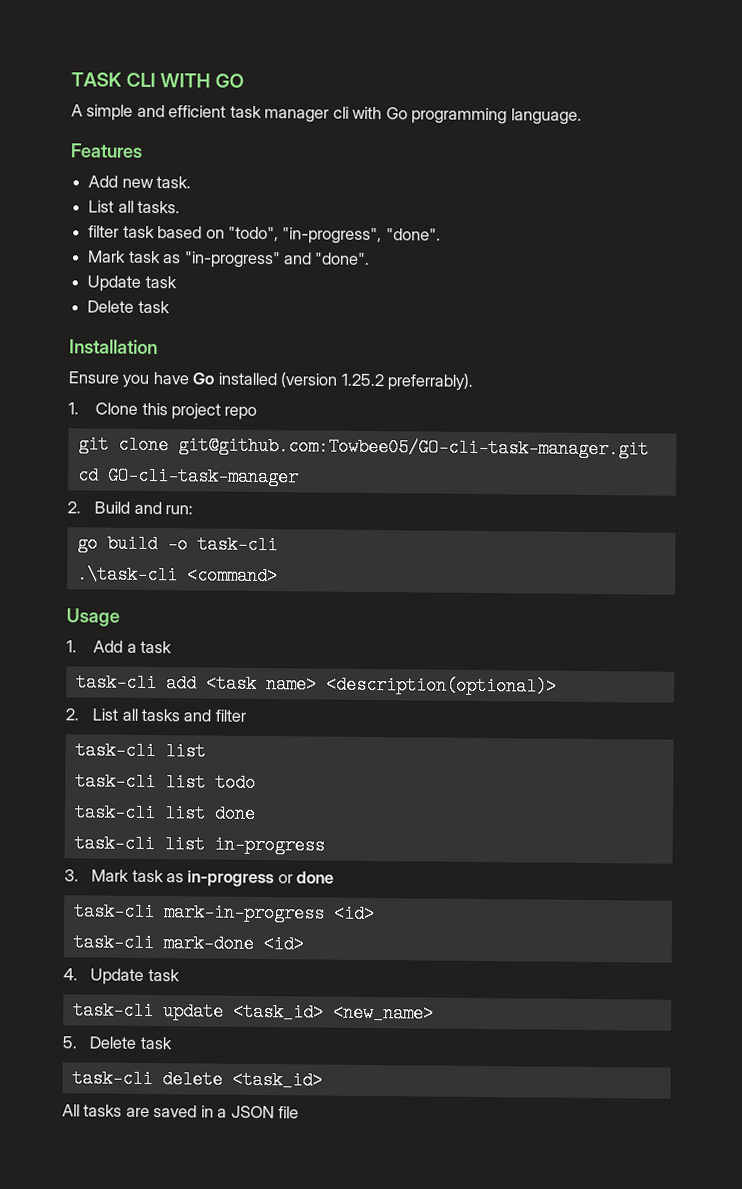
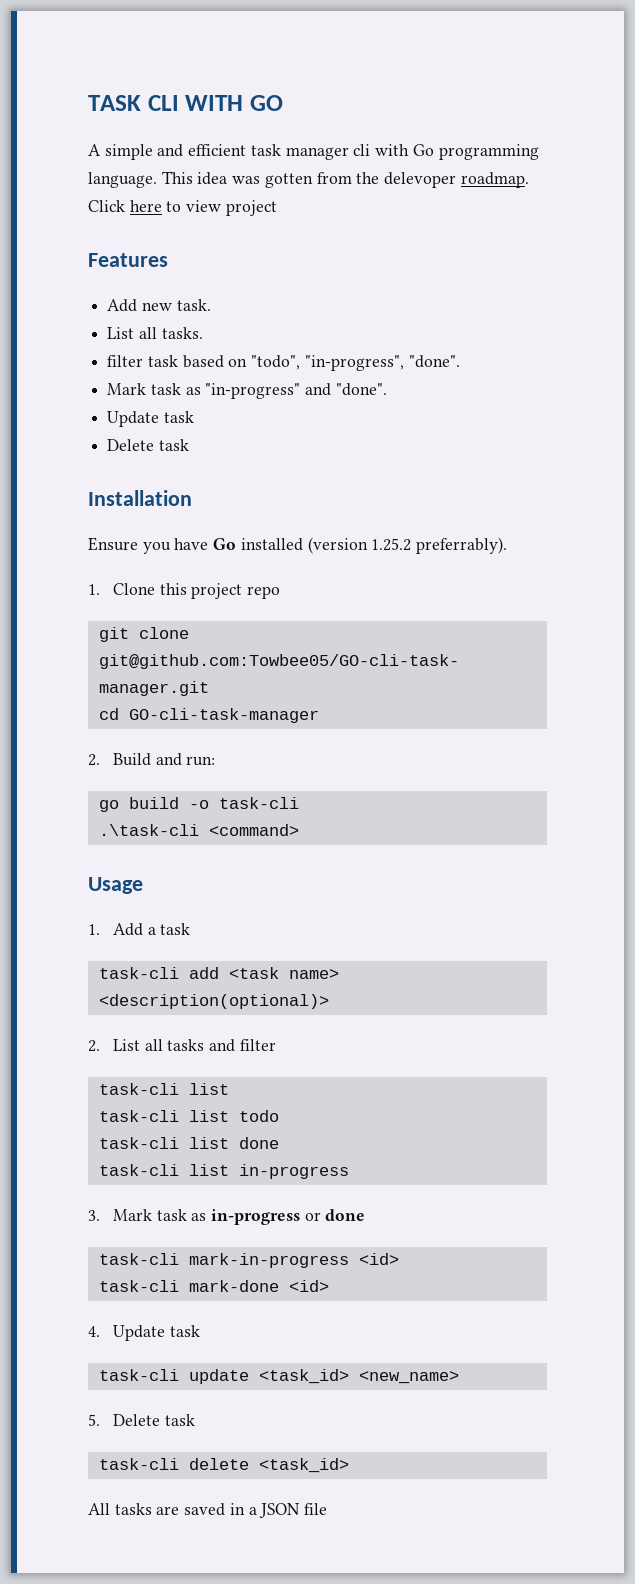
(582, 116) none -> [161,171,529,188] [88,200,277,216] This idea was gotten from the delevoper roadmap. Click here to view project

